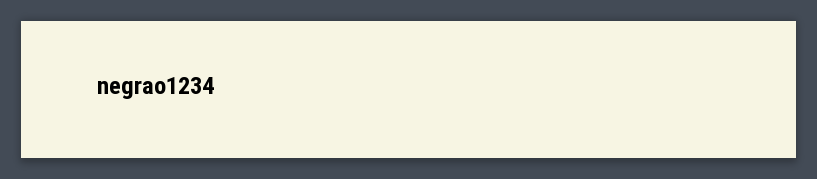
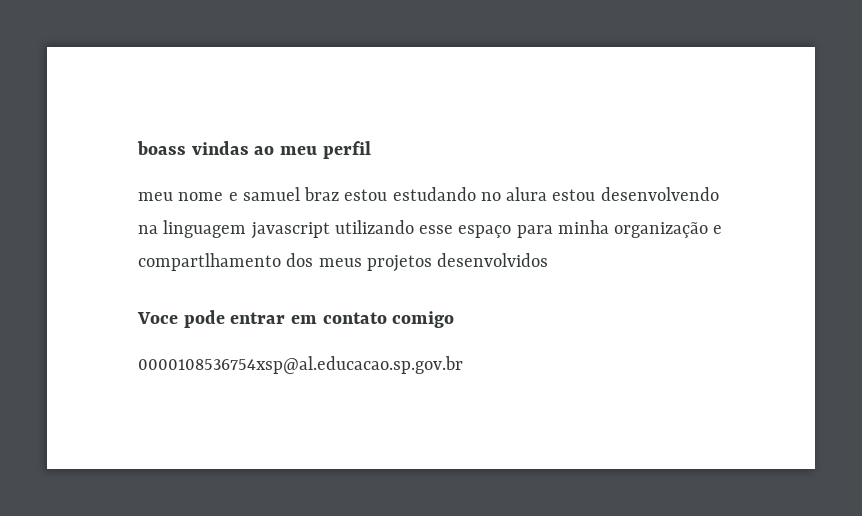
[97,77,214,99] negrao1234 -> [137,141,371,159] [138,187,719,201] [138,220,723,239] [138,253,549,272] [137,310,455,328] [138,356,463,374] boass vindas ao meu perfil // meu nome e samuel braz estou estudando no alura estou desenvolvendo na linguagem javascript utilizando esse espaço para minha organização e compartlhamento dos meus projetos desenvolvidos // Voce pode entrar em contato comigo // 0000108536754xsp@al.educacao.sp.gov.br

